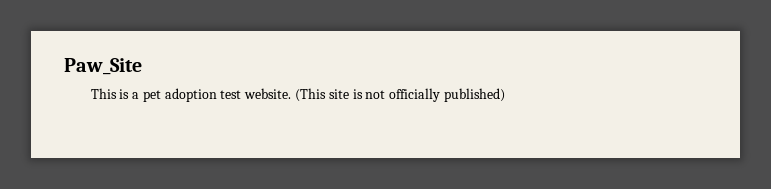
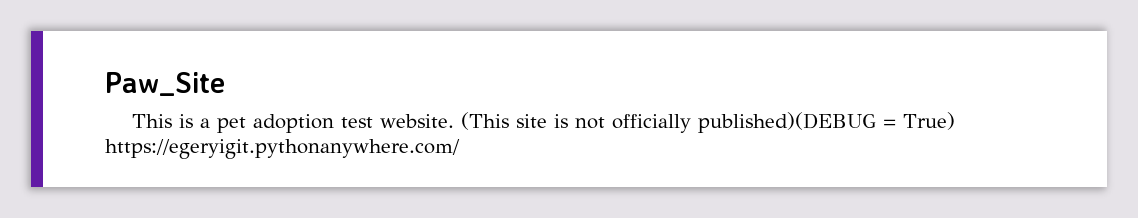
[443,88,505,102] published) -> [697,112,955,133] [105,139,460,159] published)(DEBUG = True) https://egeryigit.pythonanywhere.com/

